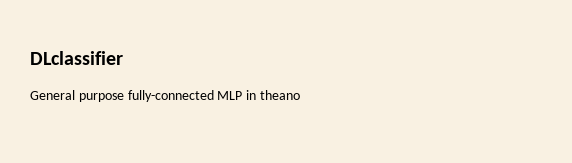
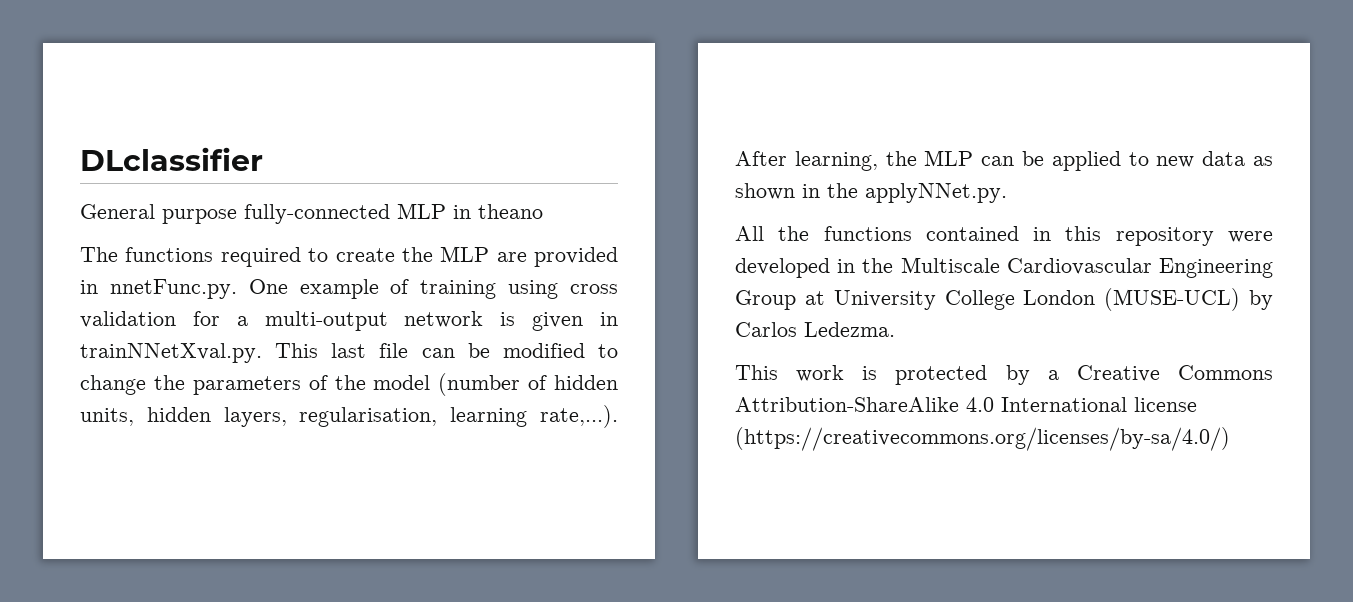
(300, 95) none -> [80,246,618,267] [80,279,618,299] [80,311,618,331] [80,343,619,363] [80,373,618,396] [80,405,618,428] [735,150,1273,171] [735,183,1007,203] [735,226,1273,246] [735,257,1273,278] [735,288,1273,311] [735,322,895,337] [735,365,1273,385] [735,397,1197,412] [735,427,1230,451] // The functions required to create the MLP are provided in nnetFunc.py. One example of training using cross validation for a multi-output network is given in trainNNetXval.py. This last file can be modified to change the parameters of the model (number of hidden units, hidden layers, regularisation, learning rate,...). After learning, the MLP can be applied to new data as shown in the applyNNet.py. // All the functions contained in this repository were developed in the Multiscale Cardiovascular Engineering Group at University College London (MUSE-UCL) by Carlos Ledezma. // This work is protected by a Creative Commons Attribution-ShareAlike 4.0 International license (https://creativecommons.org/licenses/by-sa/4.0/)

